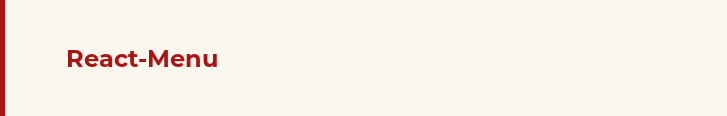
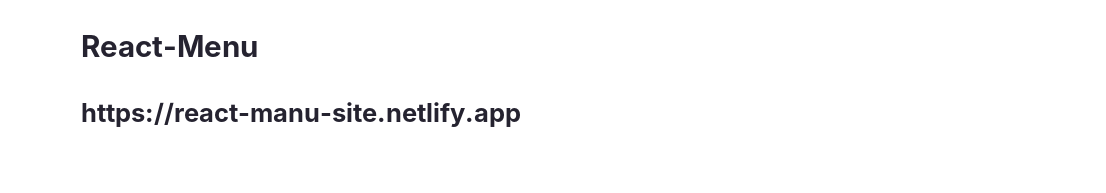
(218, 58) none -> [81,102,521,127] // https://react-manu-site.netlify.app

